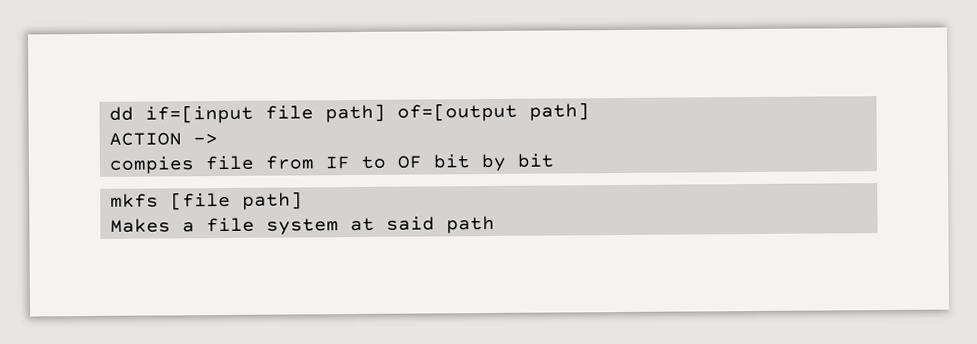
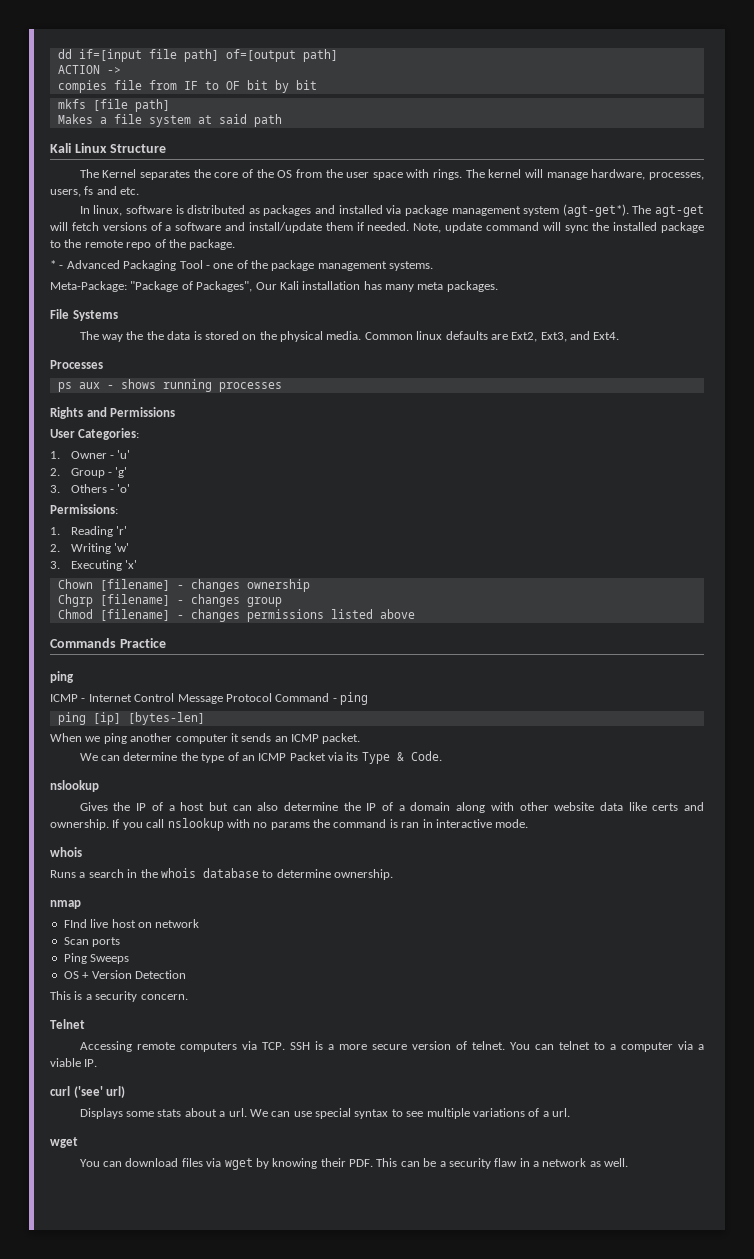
(495, 224) none -> [50,143,166,153] [79,169,704,180] [50,186,140,197] [79,204,704,217] [50,222,704,233] [50,239,236,250] [50,260,434,271] [50,281,498,292] [50,309,118,321] [79,331,620,342] [50,360,103,369] [57,379,282,392] [50,407,176,419] [50,428,140,440] [50,450,131,459] [50,467,128,478] [50,484,131,493] [50,504,118,514] [50,526,127,537] [50,543,129,554] [50,560,137,571] [57,579,310,592] [57,594,282,607] [57,609,415,622] [50,638,166,648] [50,671,74,683] [50,692,368,705] [57,712,205,725] [50,733,361,744] [79,751,442,764] [50,780,99,792] [79,802,705,813] [50,818,529,831] [50,847,82,857] [50,868,393,880] [50,900,81,909] [63,919,200,928] [63,937,121,947] [63,953,130,964] [63,970,186,979] [50,991,188,1002] [50,1019,85,1029] [79,1041,704,1052] [50,1058,98,1067] [50,1086,126,1098] [79,1108,571,1119] [50,1137,78,1148] [79,1158,629,1170] // Kali Linux Structure // The Kernel separates the core of the OS from the user space with rings. The kernel will manage hardware, processes, users, fs and etc. // In linux, software is distributed as packages and installed via package management system (agt-get*). The agt-get will fetch versions of a software and install/update them if needed. Note, update command will sync the installed package to the remote repo of the package. // * - Advanced Packaging Tool - one of the package management systems. // Meta-Package: "Package of Packages", Our Kali installation has many meta packages. // File Systems // The way the the data is stored on the physical media. Common linux defaults are Ext2, Ext3, and Ext4. // Processes // ps aux - shows running processes // Rights and Permissions // User Categories: // 1. Owner - 'u' // 2. Group - 'g' // 3. Others - 'o' // Permissions: // 1. Reading 'r' // 2. Writing 'w' // 3. Executing 'x' // Chown [filename] - changes ownership // Chgrp [filename] - changes group // Chmod [filename] - changes permissions listed above // Commands Practice // ping // ICMP - Internet Control Message Protocol Command - ping // ping [ip] [bytes-len] // When we ping another computer it sends an ICMP packet. // We can determine the type of an ICMP Packet via its Type & Code. // nslookup // Gives the IP of a host but can also determine the IP of a domain along with other website data like certs and ownership. If you call nslookup with no params the command is ran in interactive mode. // whois // Runs a search in the whois database to determine ownership. // nmap // FInd live host on network // Scan ports // Ping Sweeps // OS + Version Detection // This is a security concern. // Telnet // Accessing remote computers via TCP. SSH is a more secure version of telnet. You can telnet to a computer via a viable IP. // curl ('see' url) // Displays some stats about a url. We can use special syntax to see multiple variations of a url. // wget // You can download files via wget by knowing their PDF. This can be a security flaw in a network as well.

